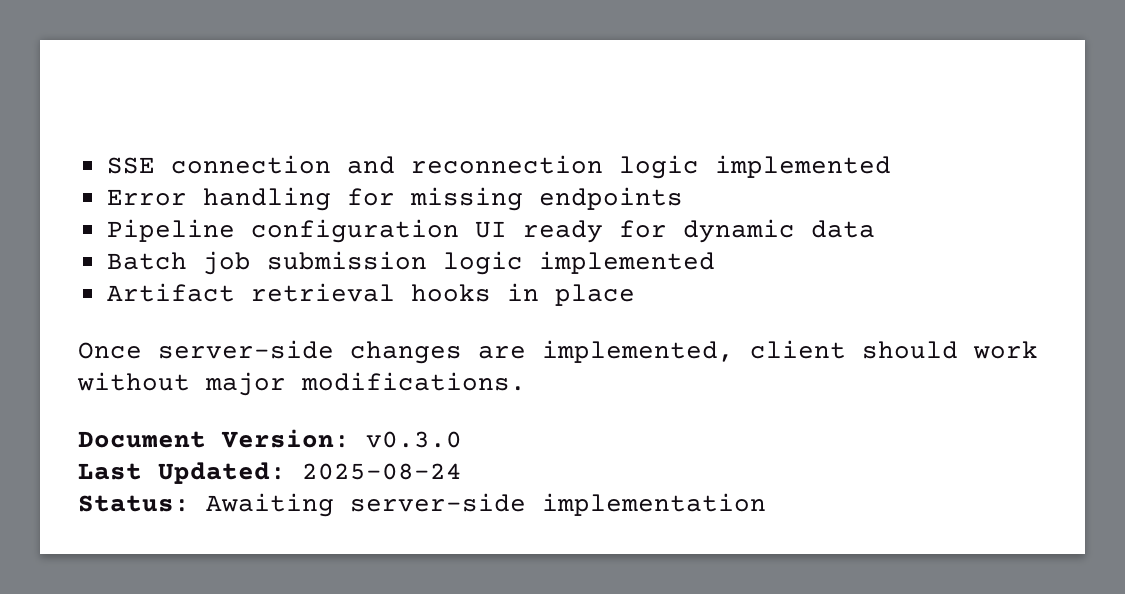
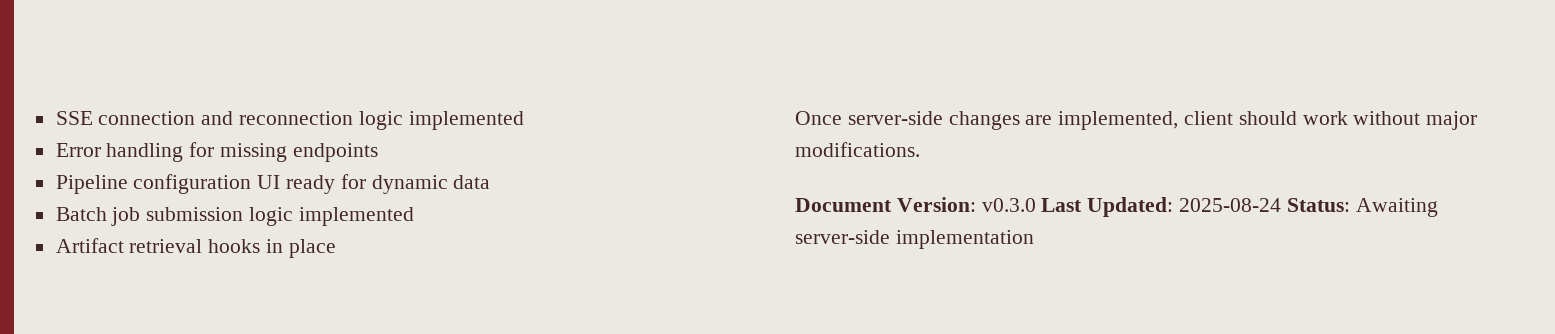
(462, 439) // -> (1036, 205) none
(462, 471) // -> (1282, 205) none

